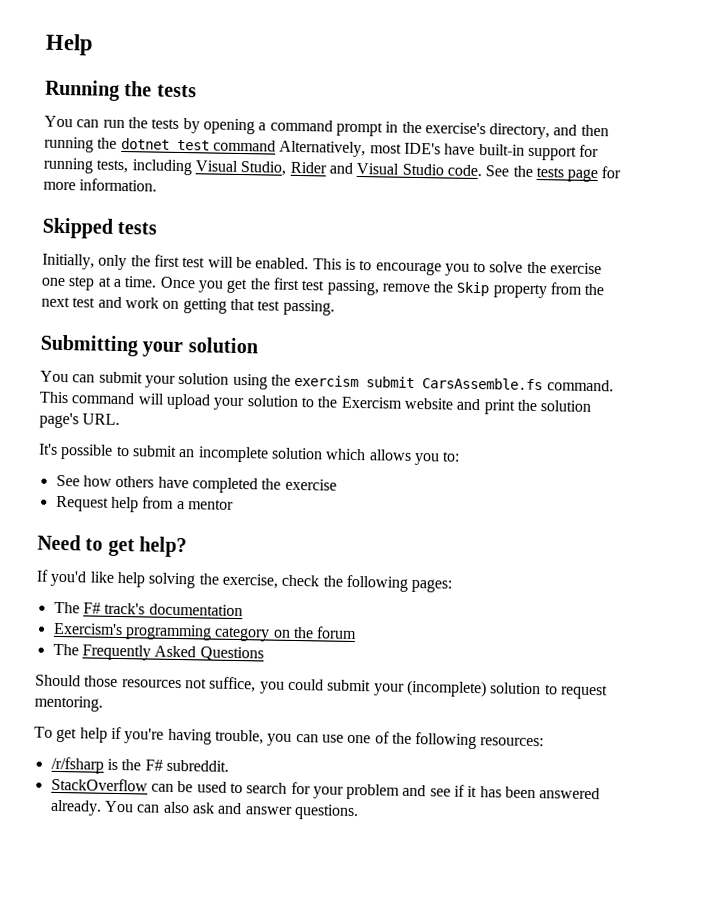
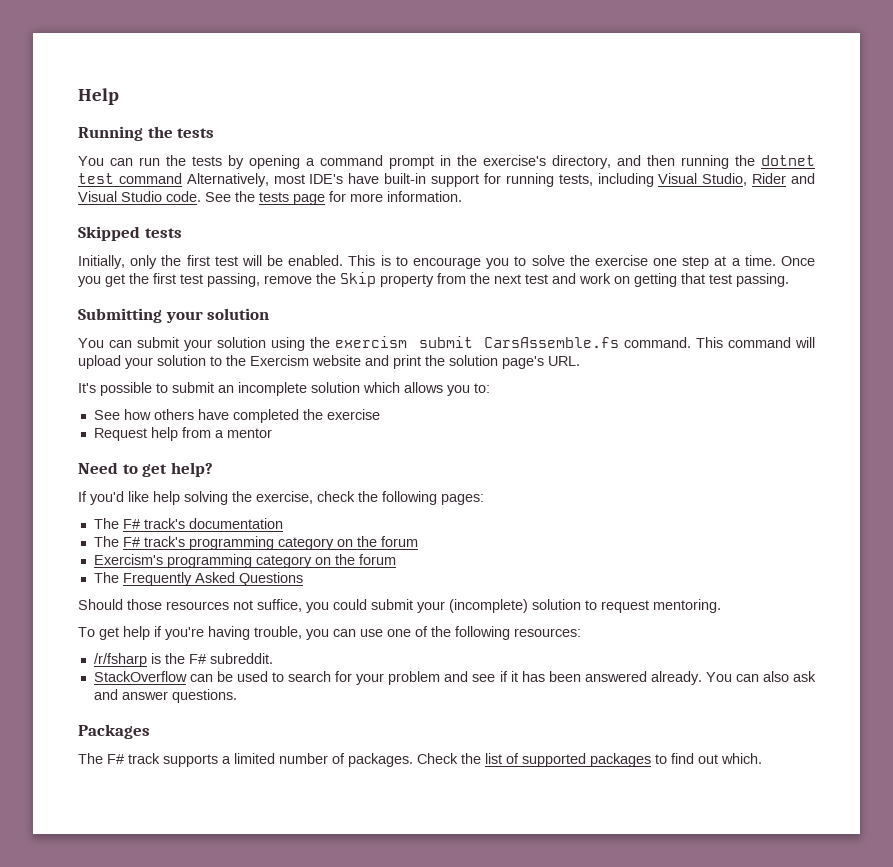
(243, 610) none -> [93,536,418,550] // The F# track's programming category on the forum
(359, 812) none -> [78,724,150,739] [78,753,762,767] // Packages // The F# track supports a limited number of packages. Check the list of supported packages to find out which.

